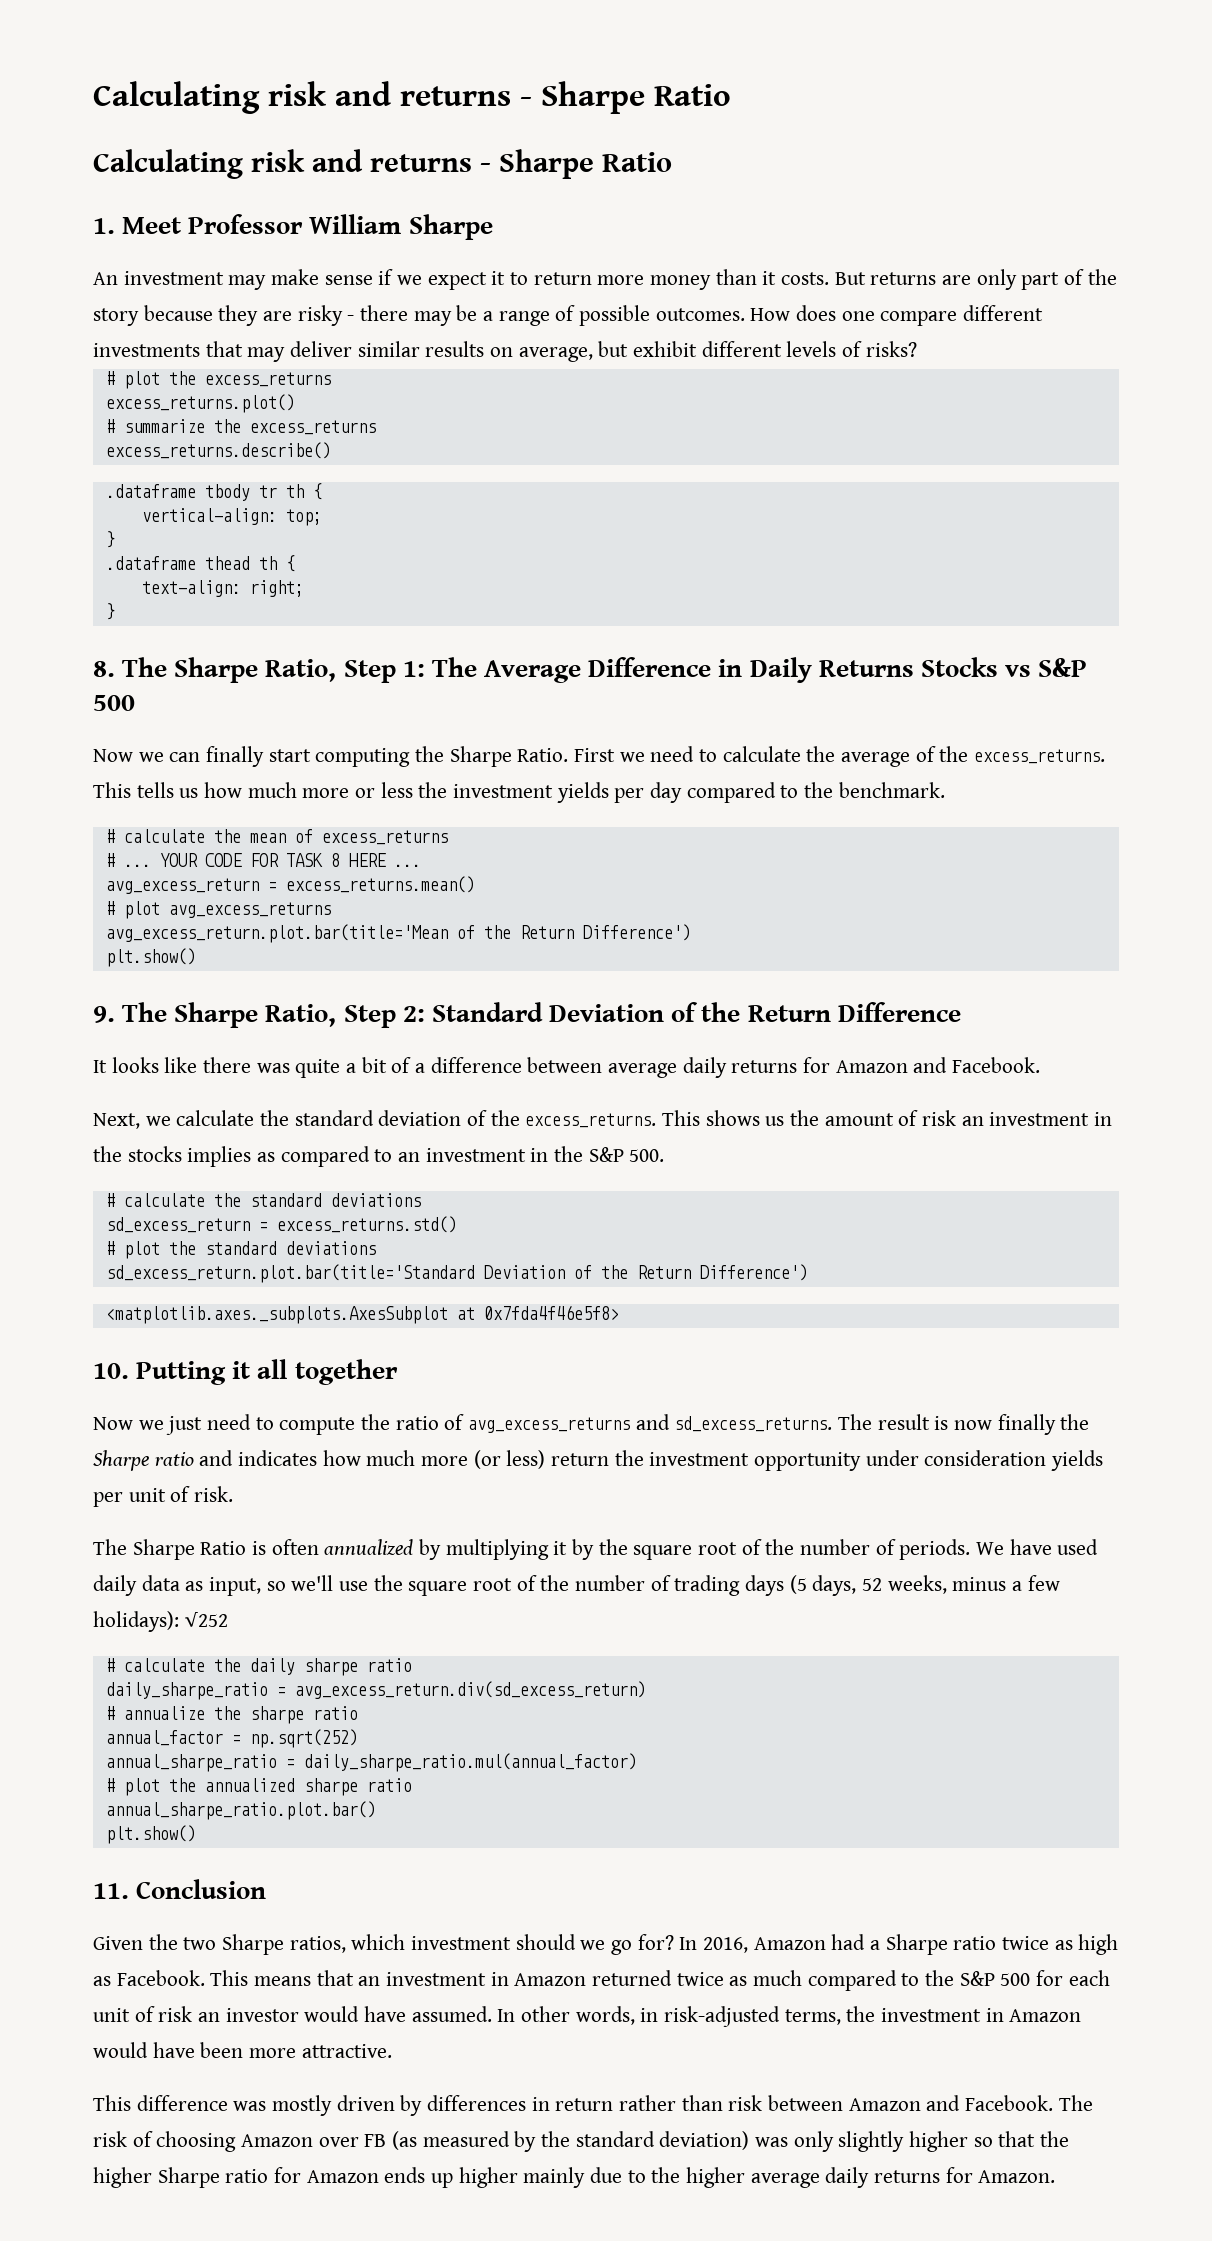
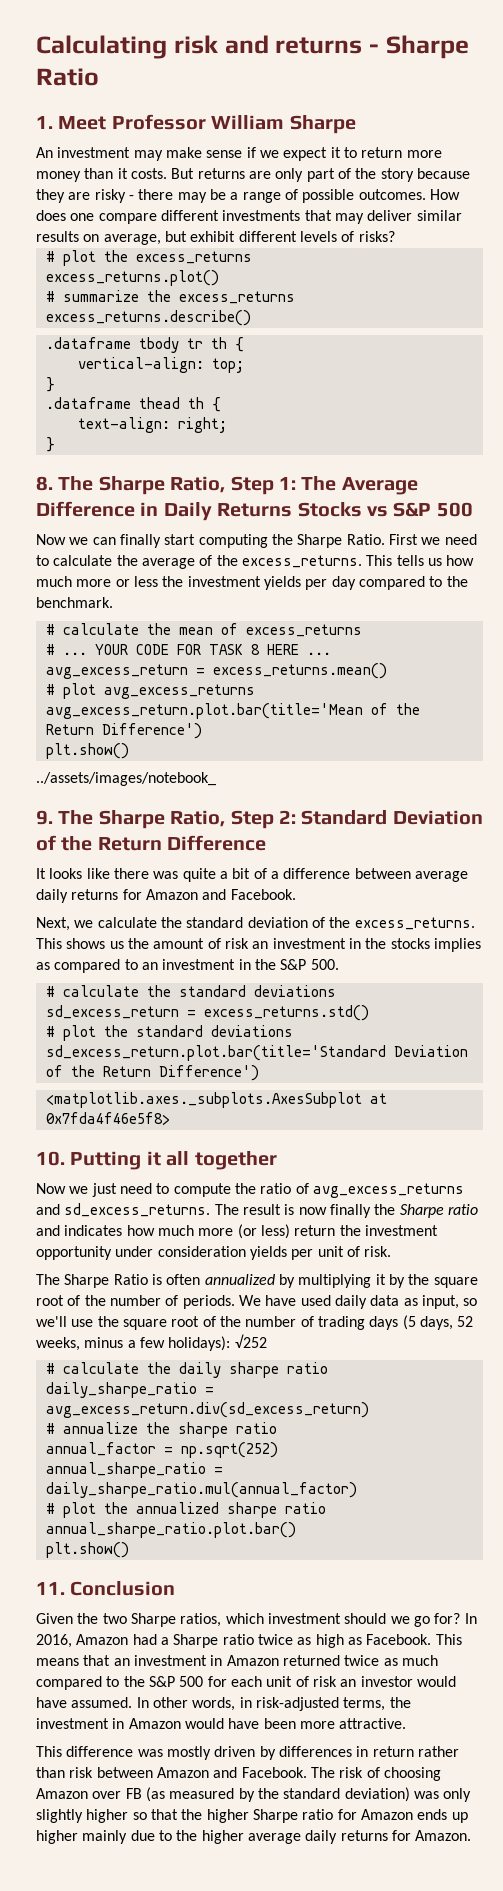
[93,81,731,114] [93,149,672,179] Calculating risk and returns - Sharpe Ratio // Calculating risk and returns - Sharpe Ratio -> [36,35,469,59] [36,68,99,86] Calculating risk and returns - Sharpe Ratio
(196, 957) none -> [36,772,216,786] // ../assets/images/notebook_

